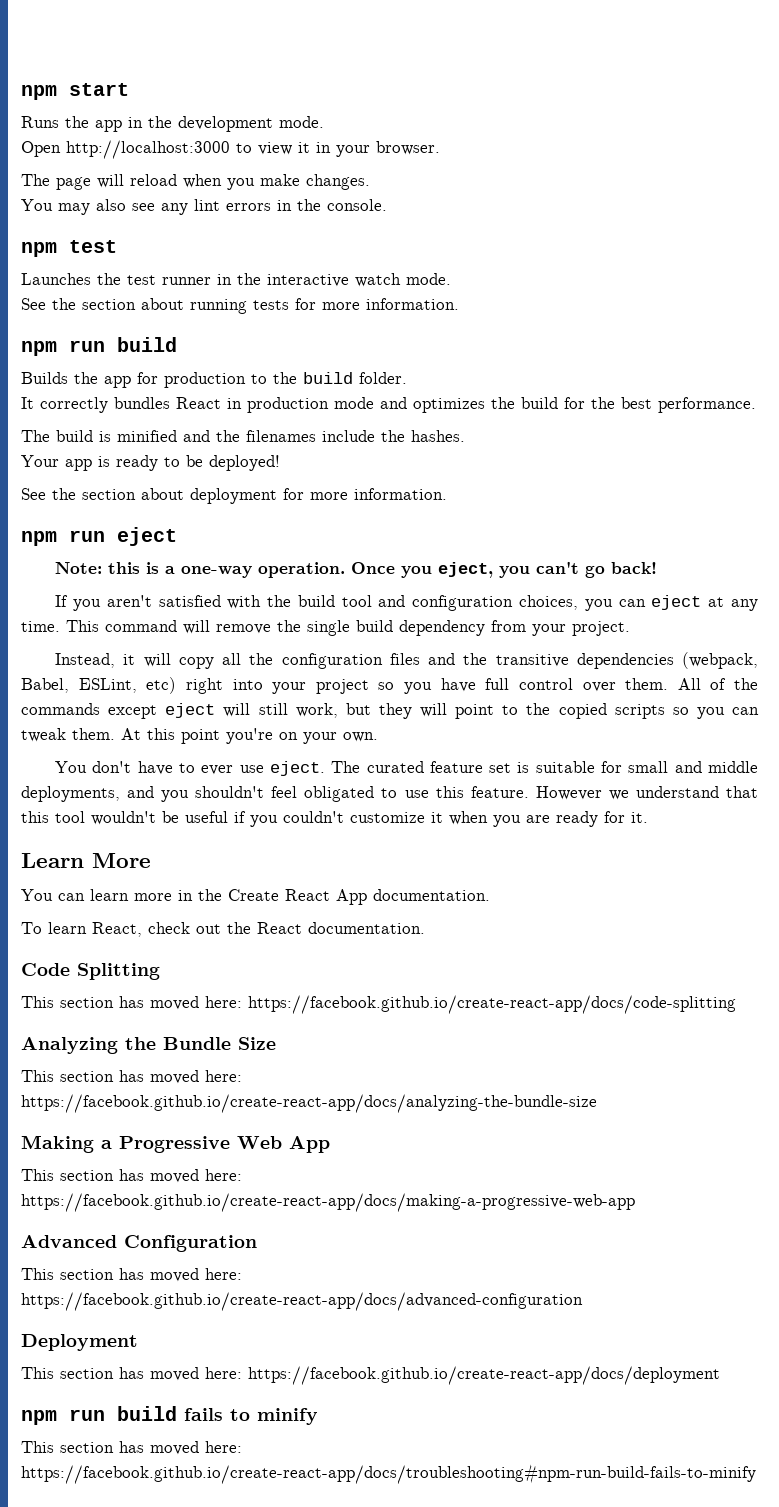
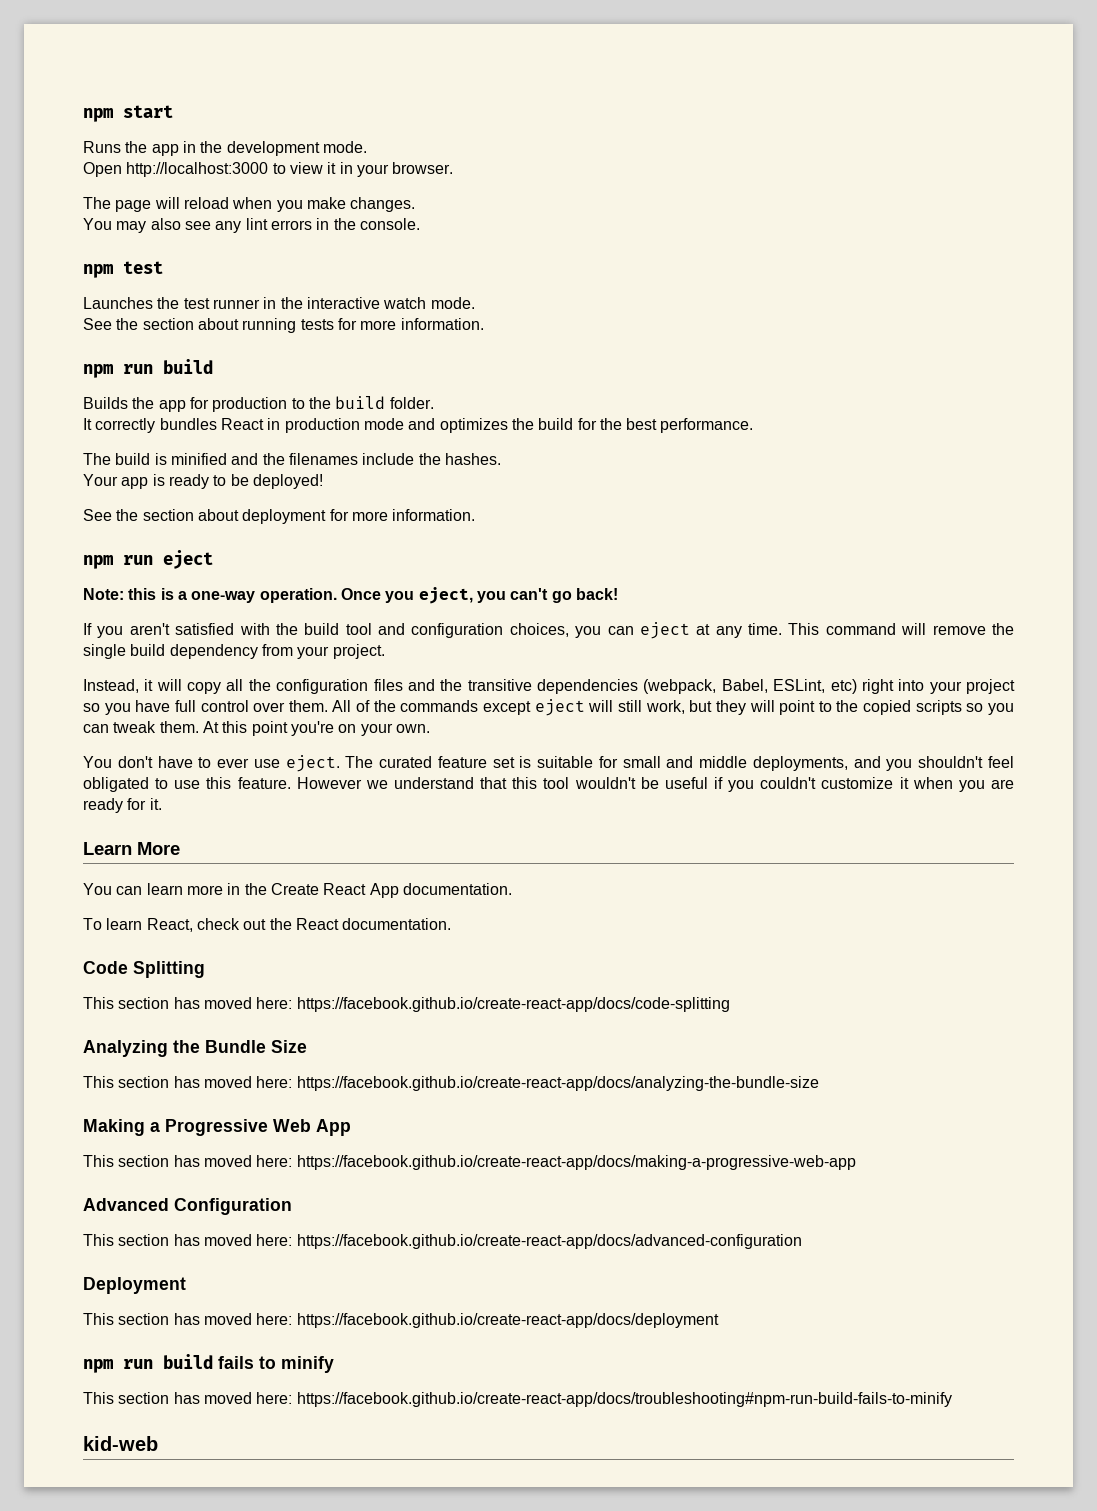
(756, 1474) none -> [83,1436,158,1451] // kid-web

